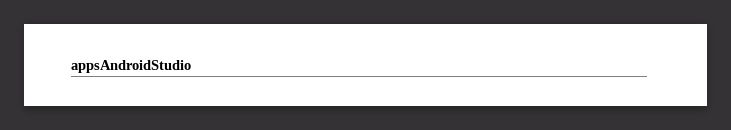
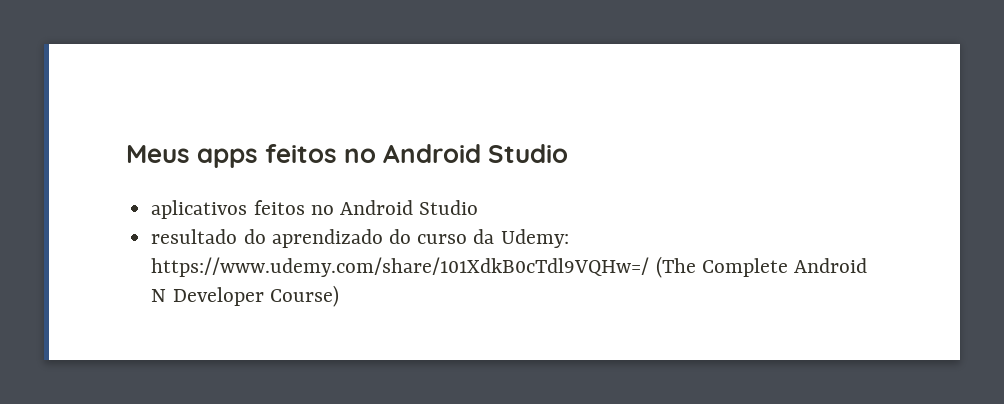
[71,60,191,73] appsAndroidStudio -> [126,144,569,168] [151,200,479,219] [151,229,569,248] [151,256,867,278] [151,285,339,307] Meus apps feitos no Android Studio // aplicativos feitos no Android Studio // resultado do aprendizado do curso da Udemy: https://www.udemy.com/share/101XdkB0cTdl9VQHw=/ (The Complete Android N Developer Course)

